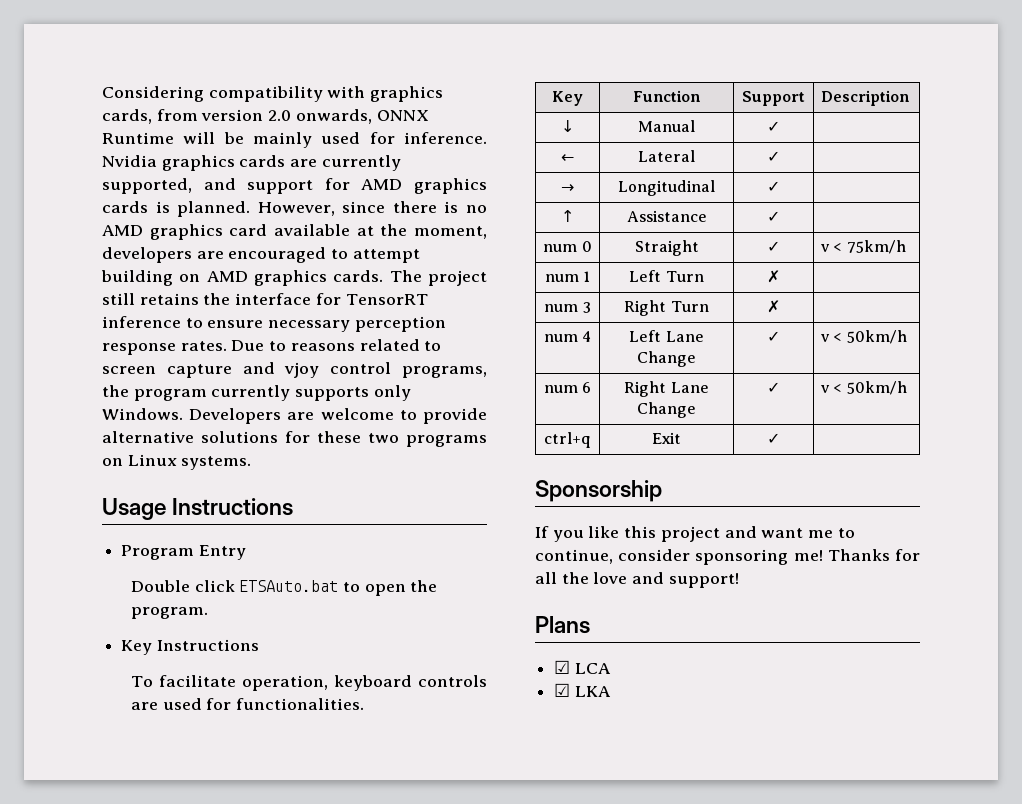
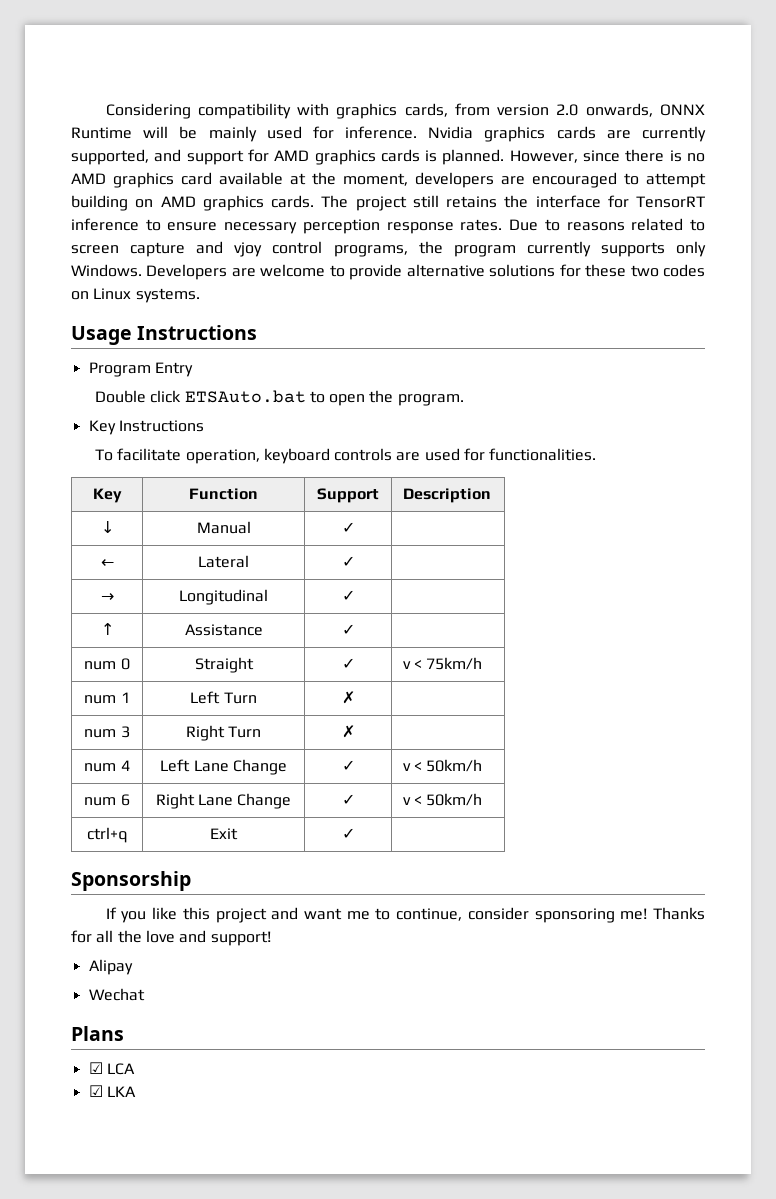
[406,435,487,447] programs -> [663,264,705,277] codes
(739, 580) none -> [88,959,133,975] [88,988,145,1001] // Alipay // Wechat

